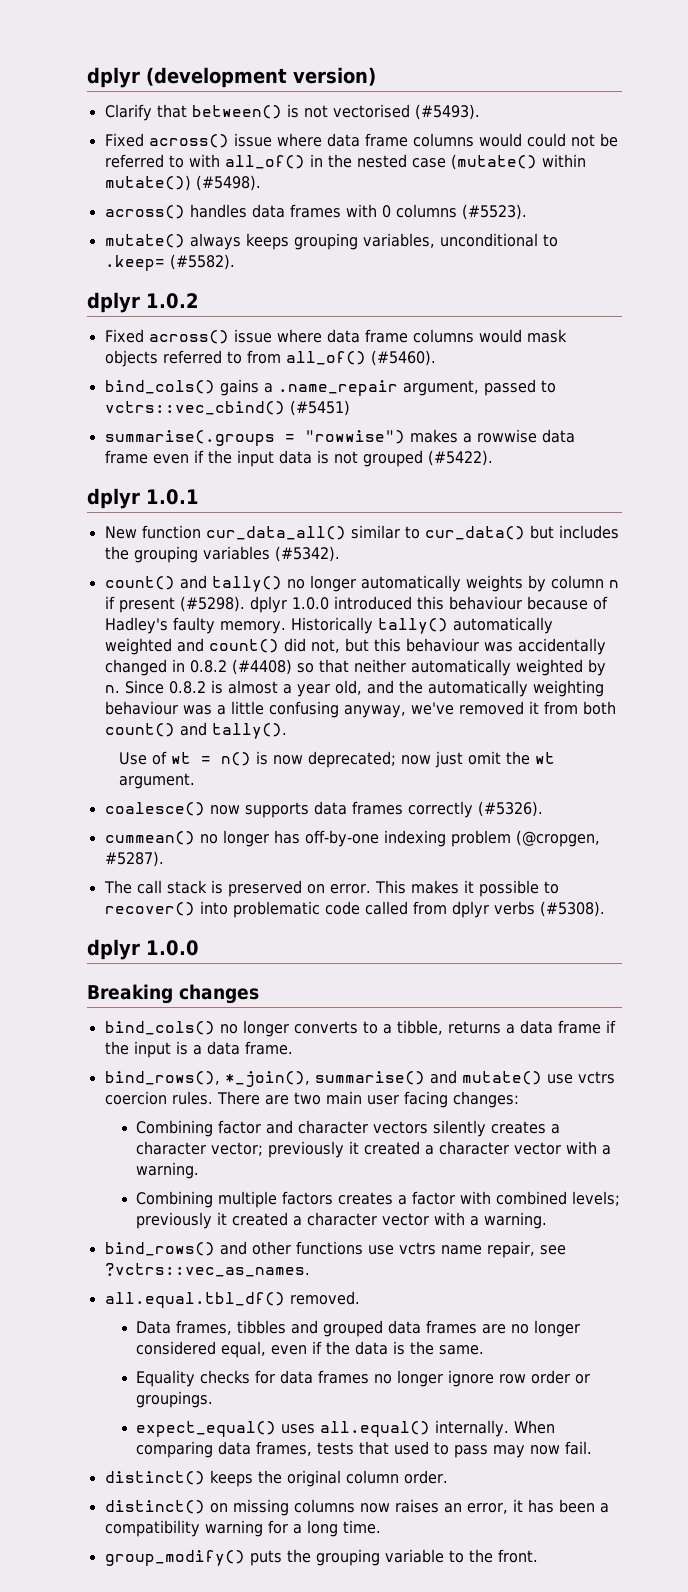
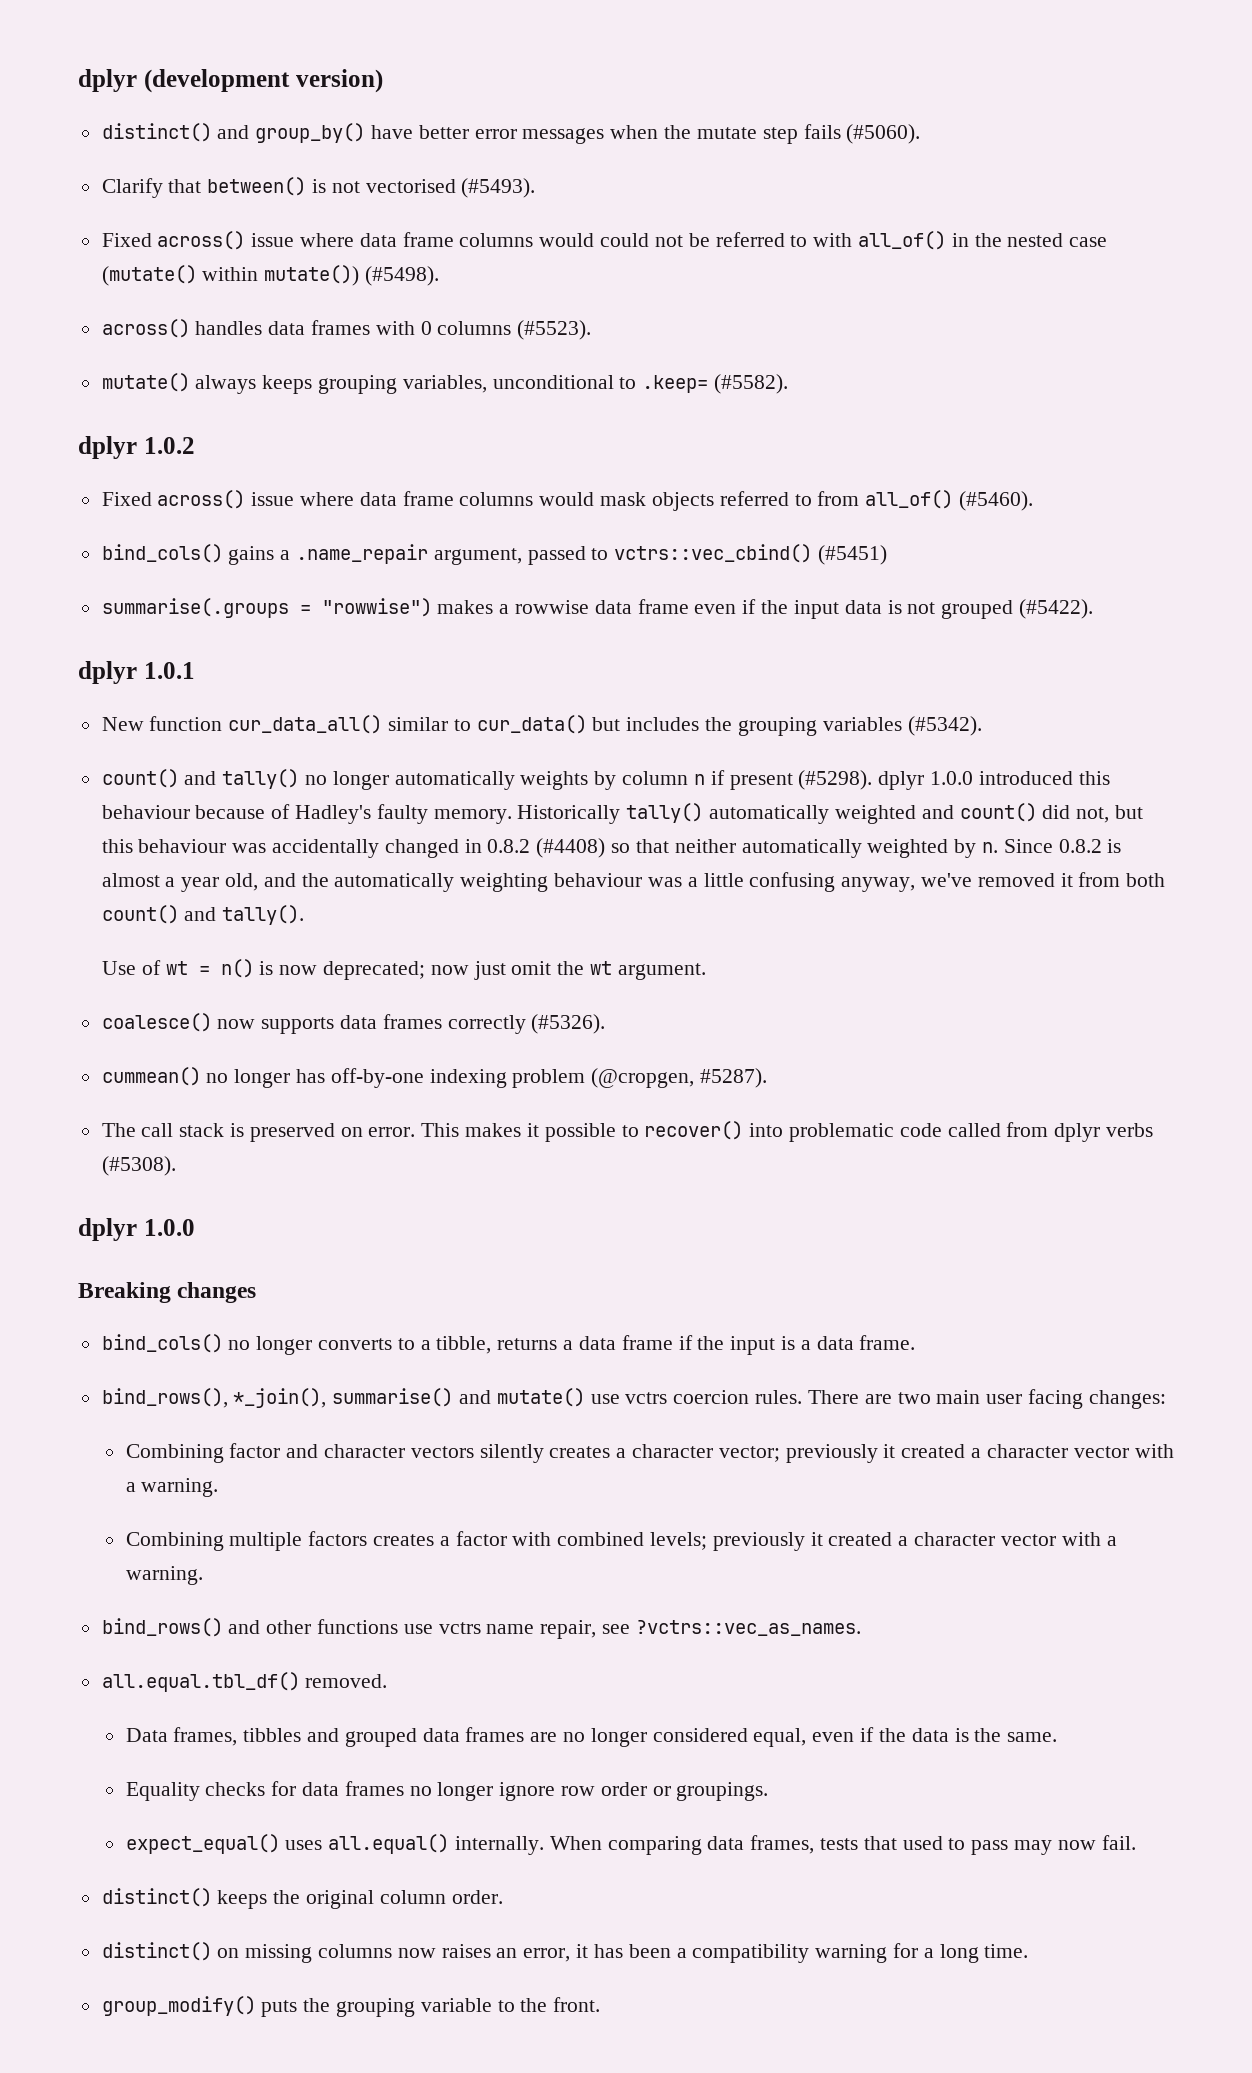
(376, 76) none -> [101,123,921,144] // distinct() and group_by() have better error messages when the mutate step fails (#5060).

